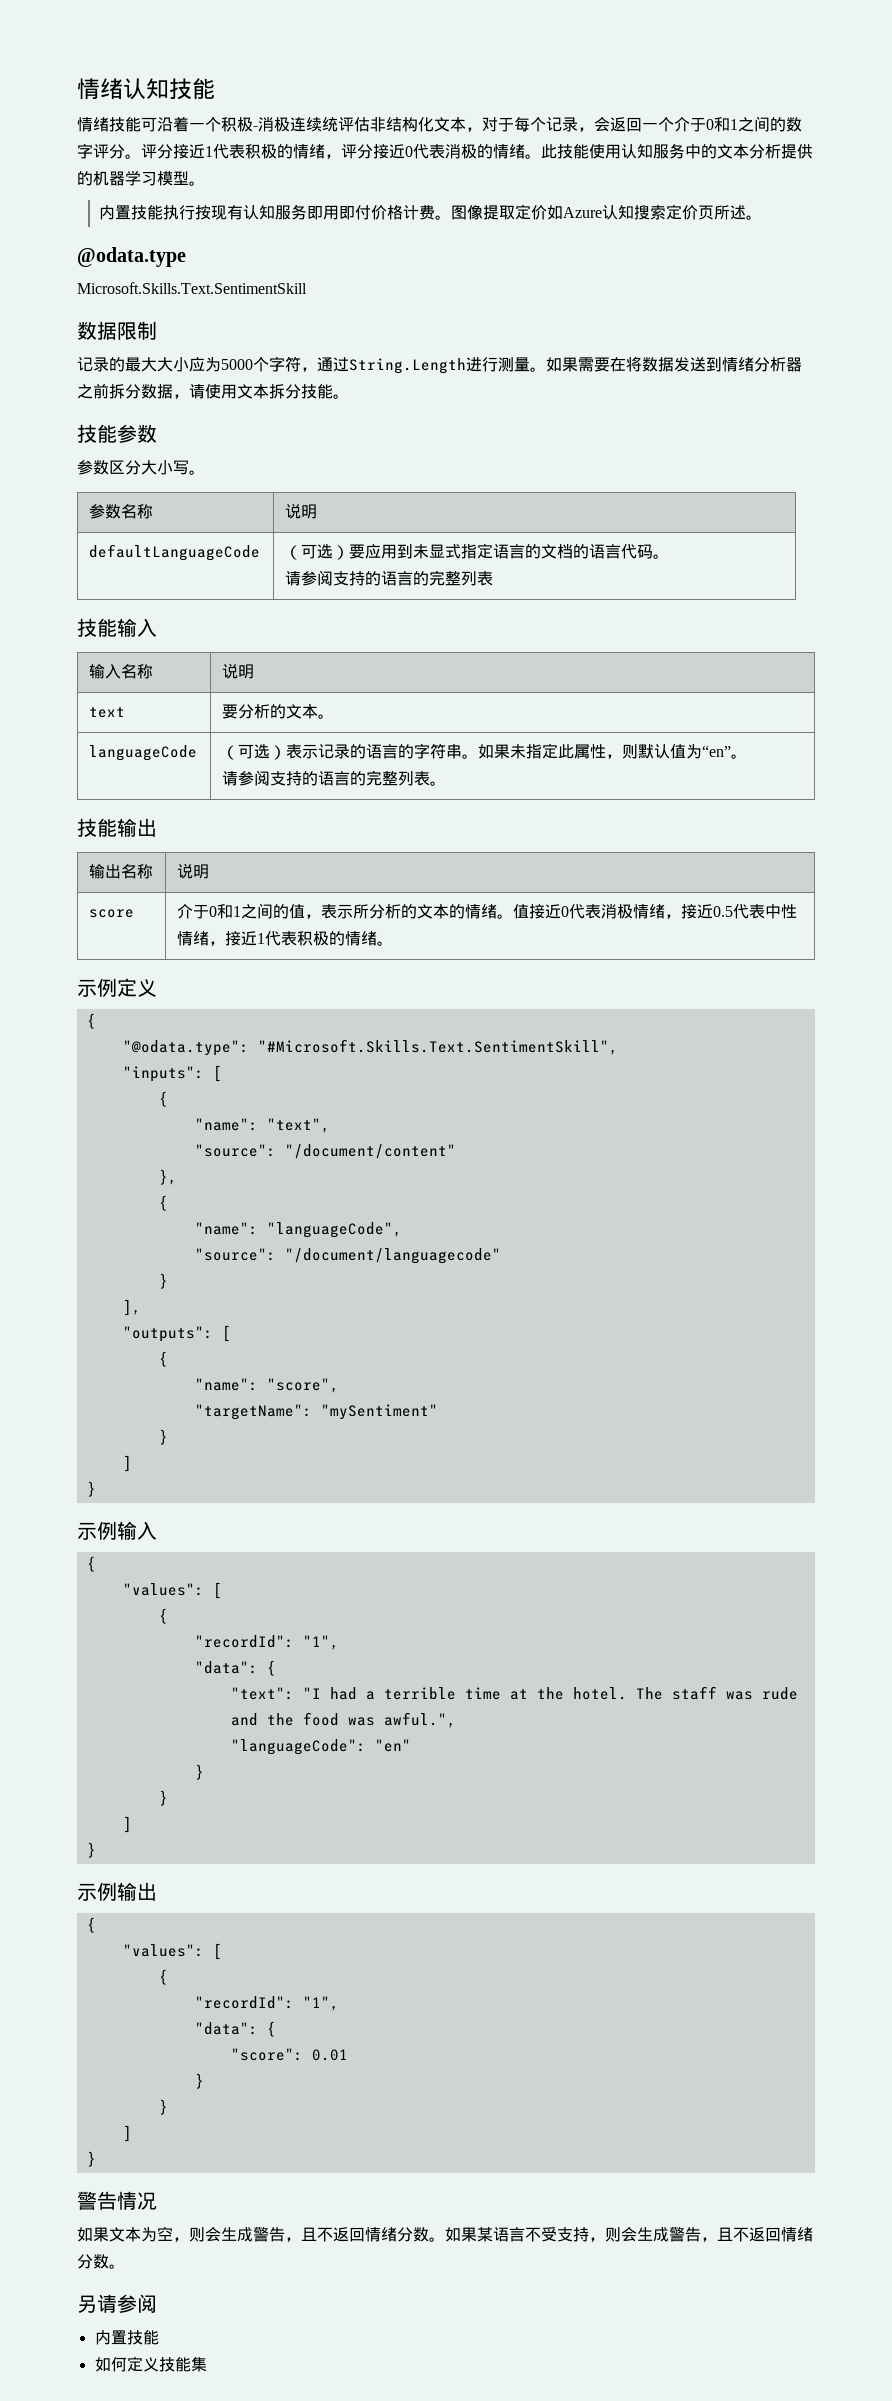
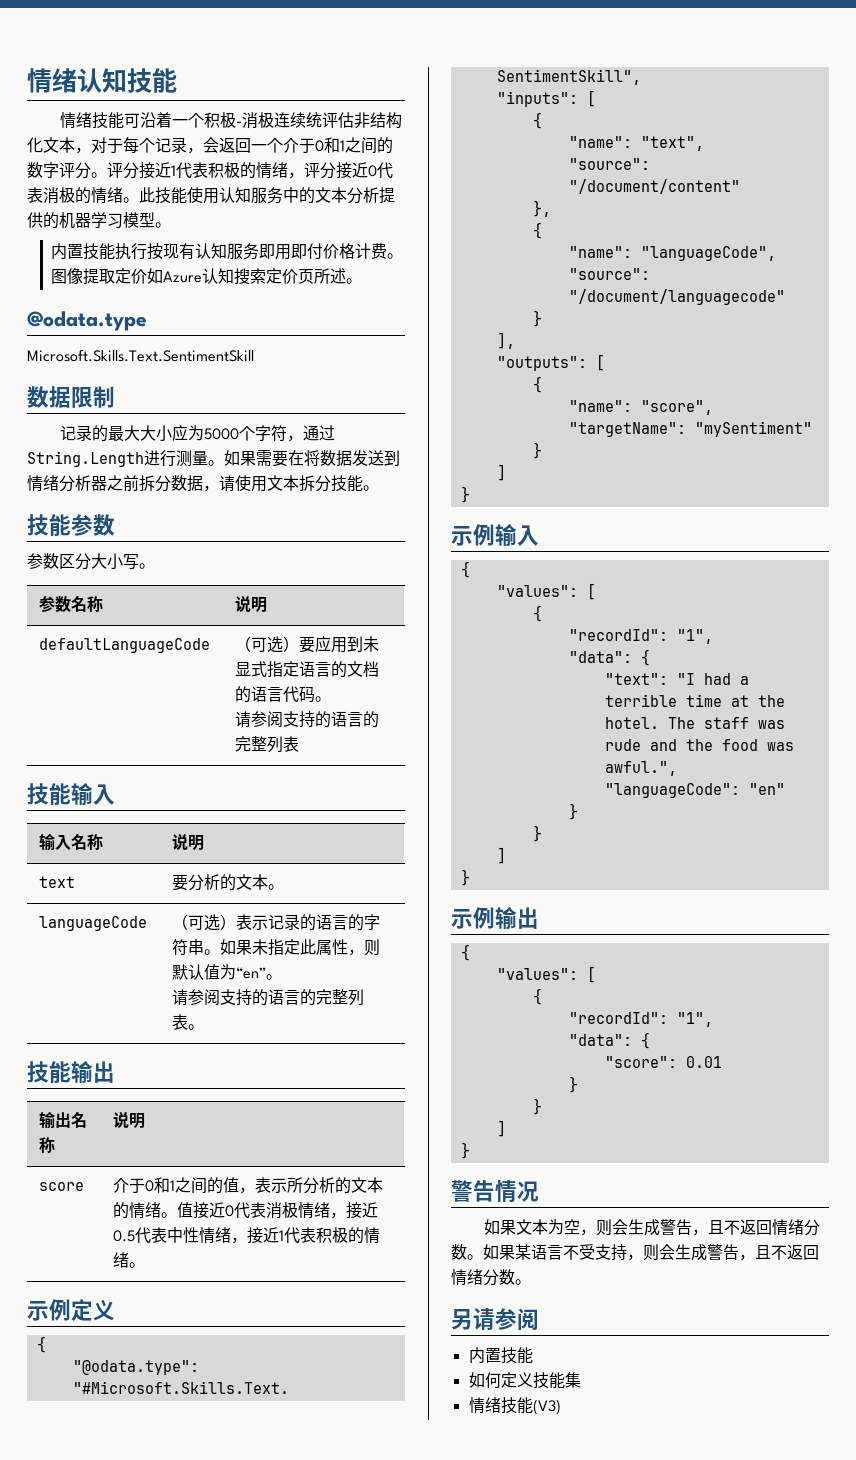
(207, 2364) none -> [468,1397,561,1415] // 情绪技能(V3)

